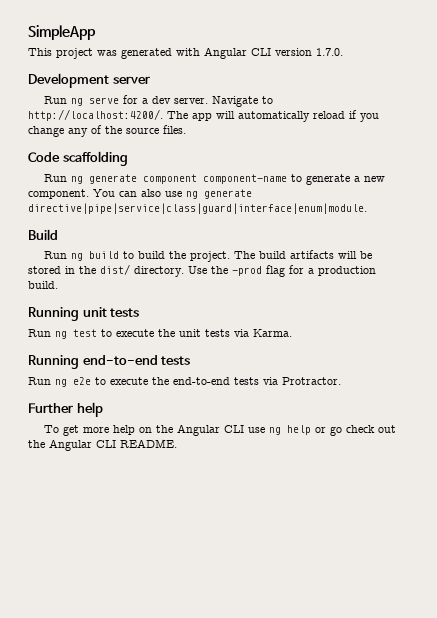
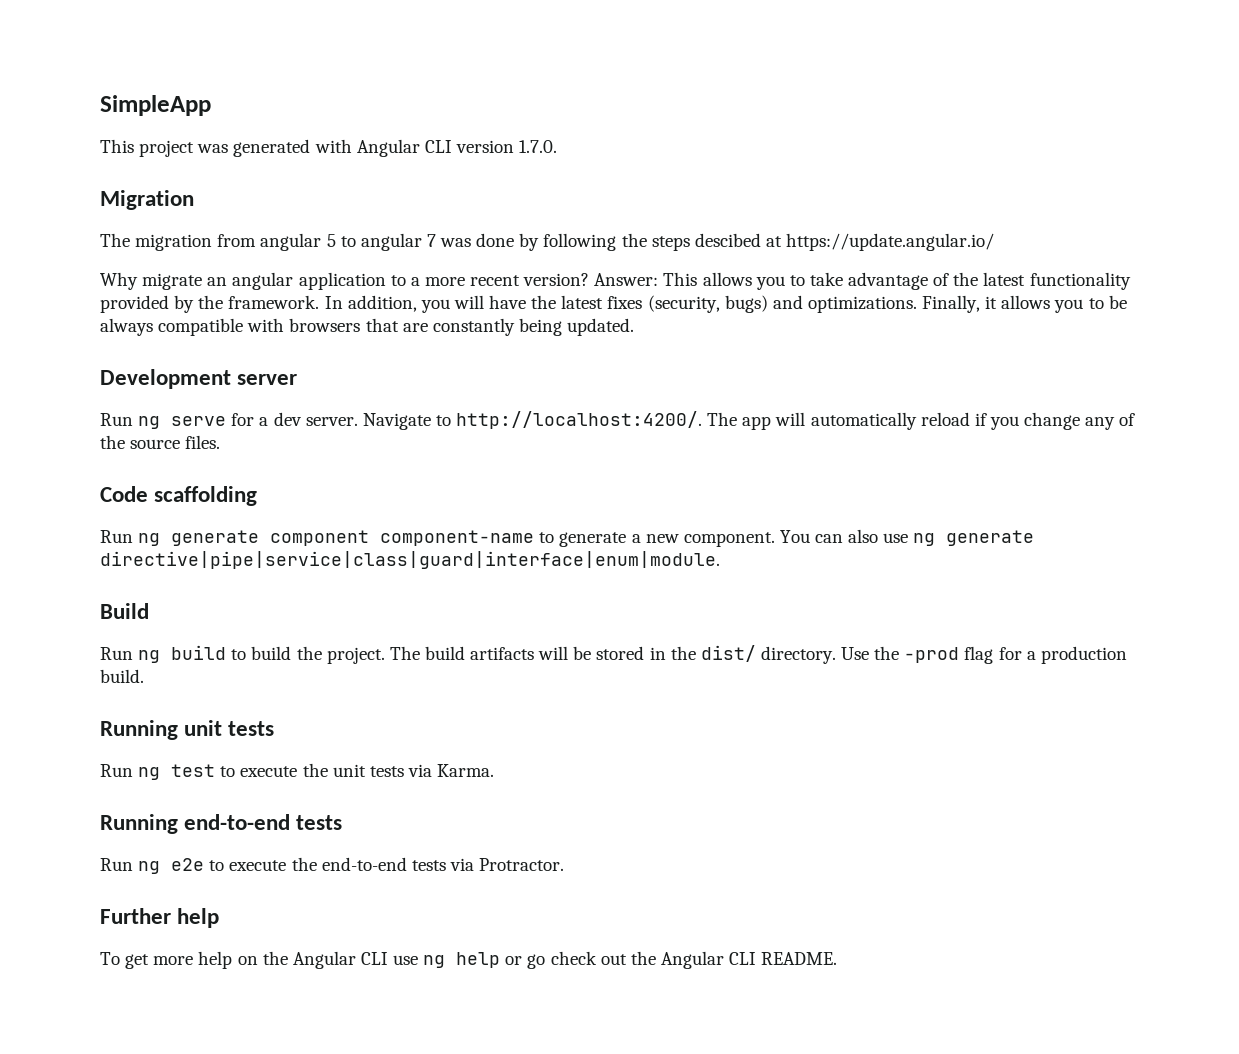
(343, 52) none -> [100,190,194,210] [100,233,995,251] [100,272,1131,290] [100,295,1127,313] [100,318,635,336] // Migration // The migration from angular 5 to angular 7 was done by following the steps descibed at https://update.angular.io/ // Why migrate an angular application to a more recent version? Answer: This allows you to take advantage of the latest functionality provided by the framework. In addition, you will have the latest fixes (security, bugs) and optimizations. Finally, it allows you to be always compatible with browsers that are constantly being updated.

